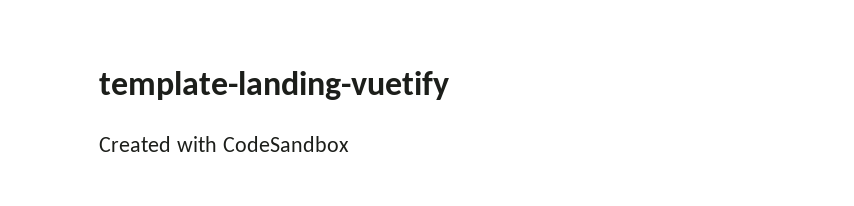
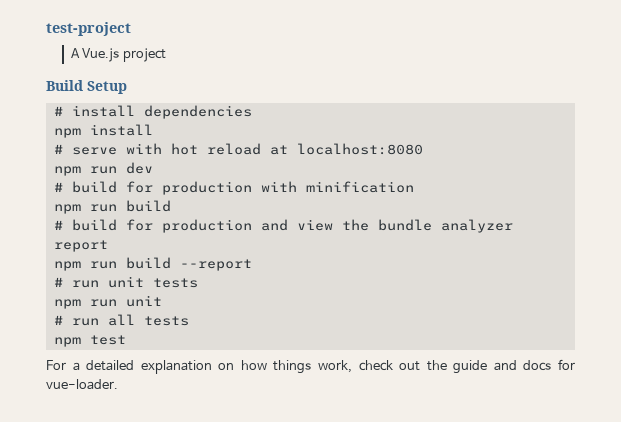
[99,71,449,100] [99,136,349,152] template-landing-vuetify // Created with CodeSandbox -> [46,22,131,36] [70,48,166,62] [46,80,127,94] [53,105,252,119] [53,124,153,138] [53,143,423,155] [53,162,153,176] [53,181,414,195] [53,200,171,214] [53,219,513,233] [53,240,108,252] [53,257,252,271] [53,276,198,288] [53,295,162,309] [53,314,189,326] [53,335,126,347] [46,359,575,374] [46,379,118,390] test-project // A Vue.js project // Build Setup // # install dependencies // npm install // # serve with hot reload at localhost:8080 // npm run dev // # build for production with minification // npm run build // # build for production and view the bundle analyzer report // npm run build --report // # run unit tests // npm run unit // # run all tests // npm test // For a detailed explanation on how things work, check out the guide and docs for vue-loader.

